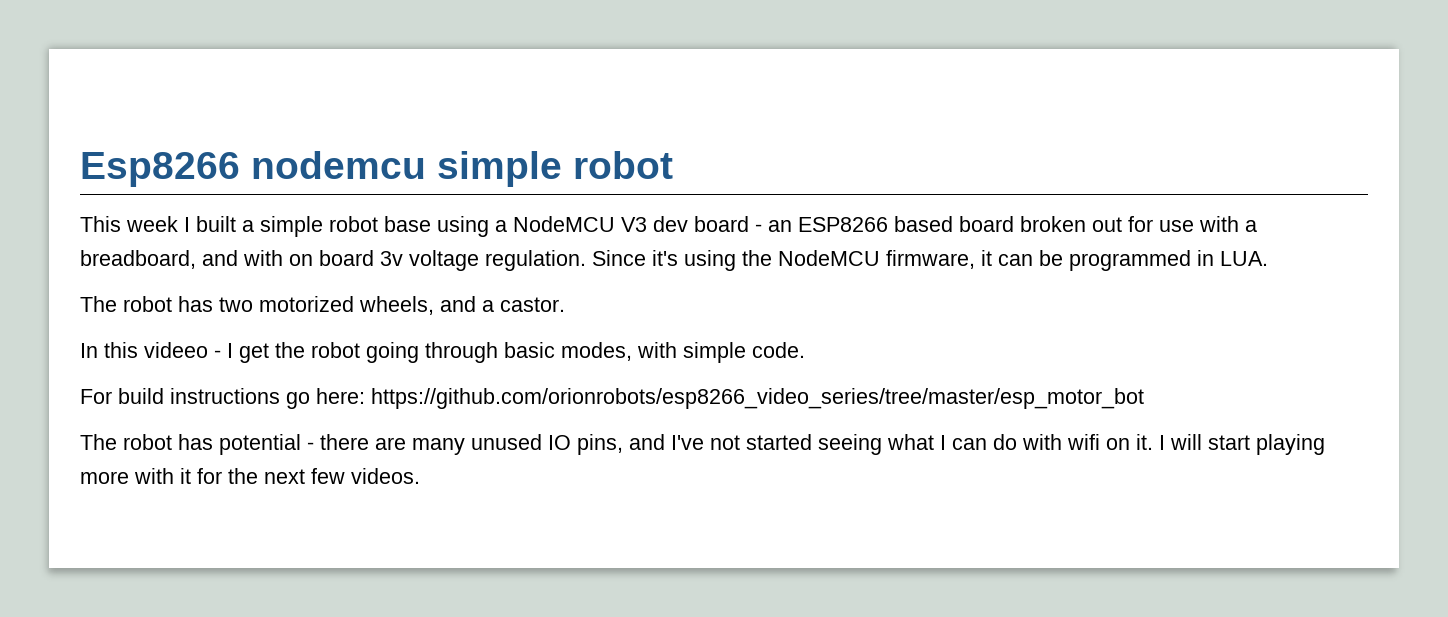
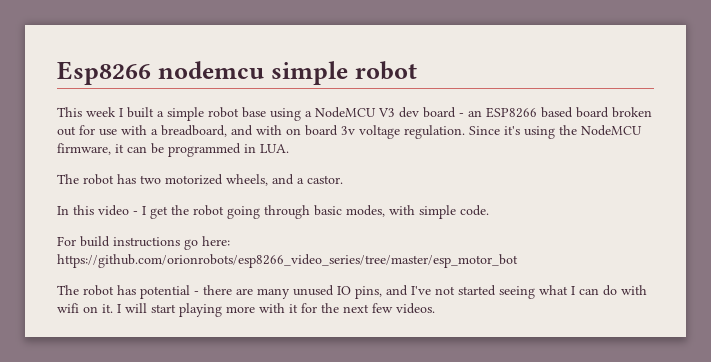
[144,342,208,358] videeo -> [98,205,129,216] video

